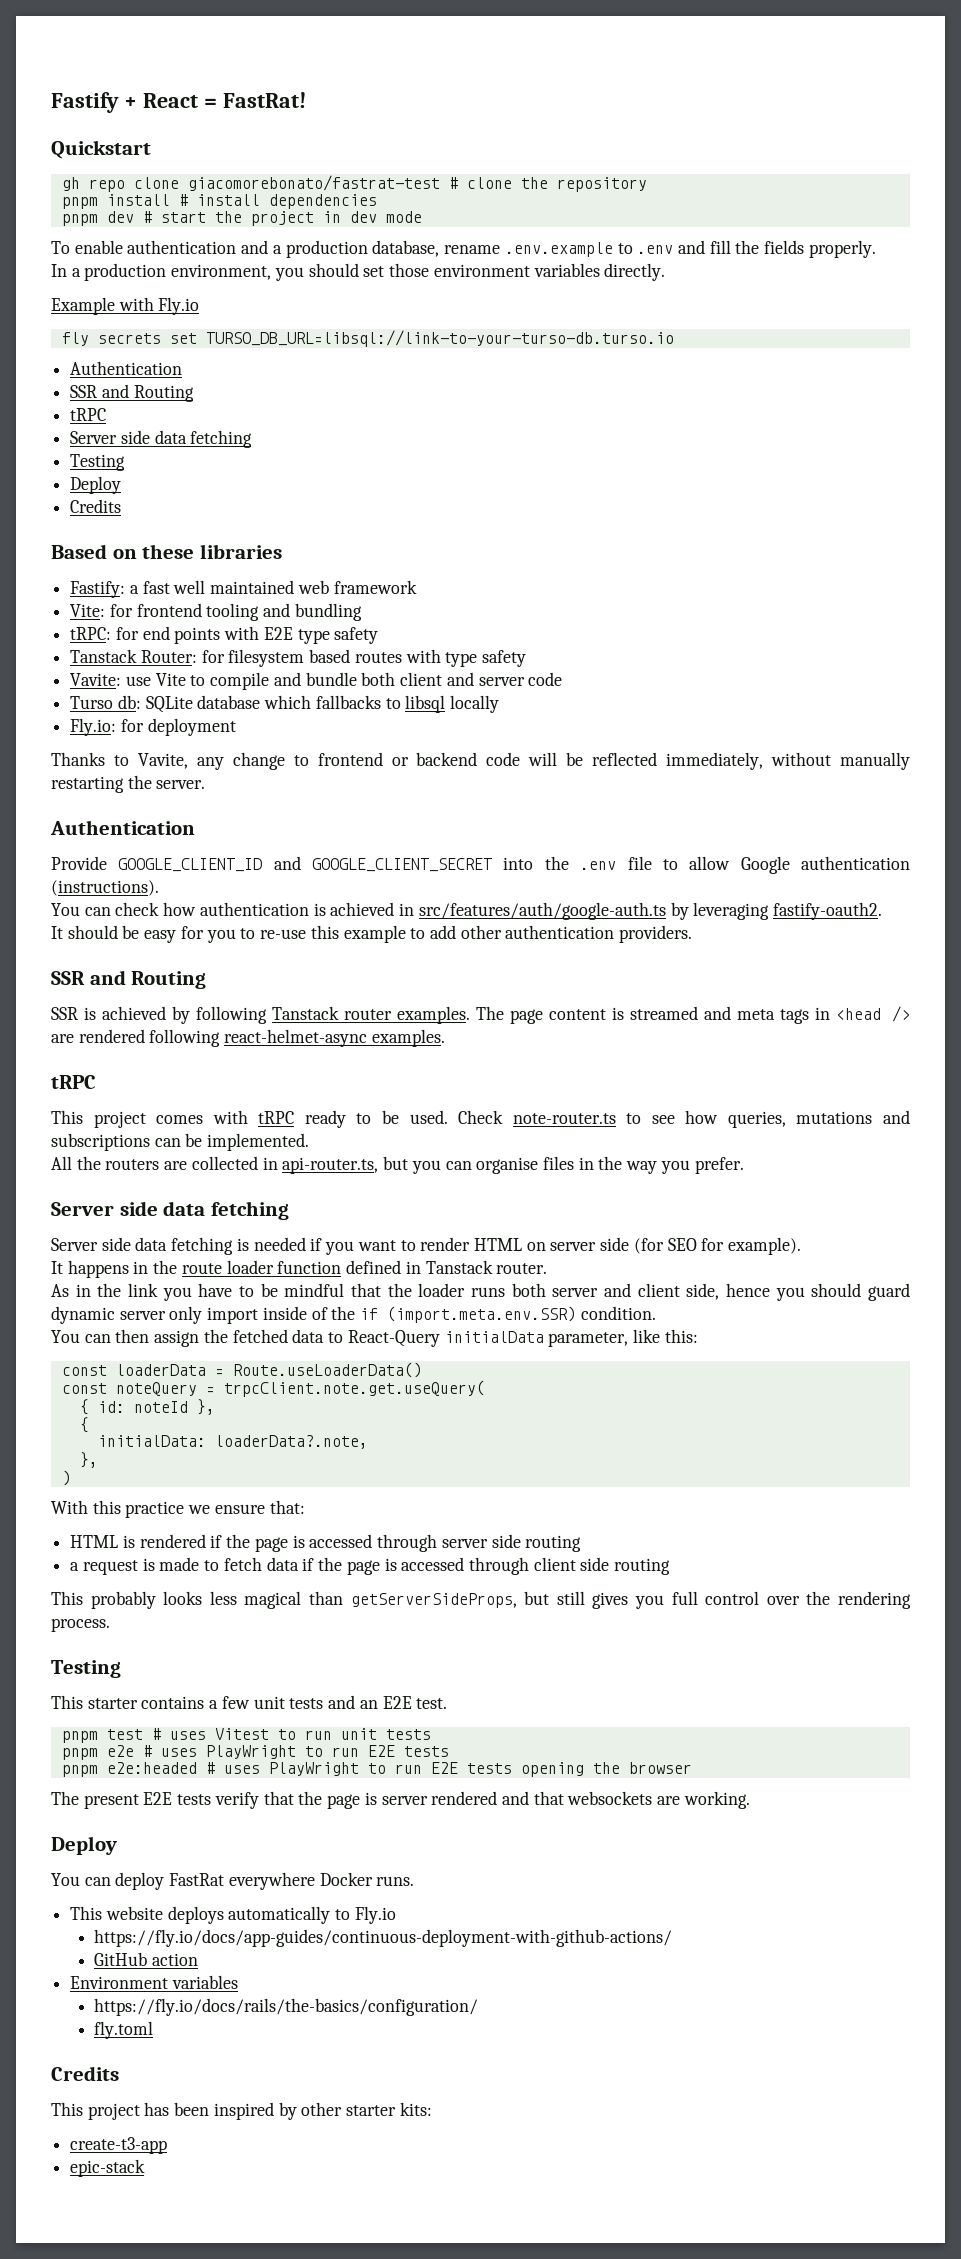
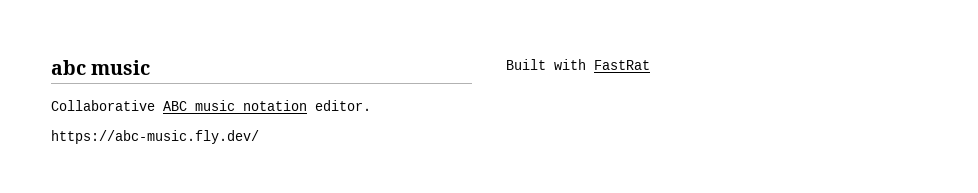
[51,92,306,113] [51,140,151,159] [61,175,647,192] [61,194,377,209] [61,211,422,226] [51,240,876,258] [51,263,666,281] [51,297,200,315] [61,330,674,347] [70,361,183,375] [70,384,194,402] [70,408,107,421] [70,430,253,448] [70,454,126,471] [70,476,122,494] [70,499,122,513] [51,544,282,559] [70,580,417,598] [70,603,362,621] [70,626,379,644] [70,649,527,667] [70,672,563,690] [70,695,500,713] [70,718,236,736] [51,752,910,770] [51,775,206,793] [50,820,195,835] [51,856,911,874] [51,880,159,896] [51,902,882,920] [51,925,693,943] [51,970,207,989] [51,1006,910,1024] [51,1029,445,1047] [51,1075,96,1089] [51,1110,910,1128] [51,1133,310,1151] [51,1156,744,1174] [51,1201,289,1220] [51,1237,802,1255] [51,1260,548,1278] [51,1283,910,1301] [51,1306,656,1324] [51,1329,698,1347] [61,1362,422,1378] [61,1380,485,1397] [79,1399,215,1415] [79,1417,89,1433] [97,1435,368,1449] [79,1452,98,1468] [61,1470,71,1486] [51,1500,305,1518] [70,1534,582,1552] [70,1557,671,1575] [51,1591,912,1609] [51,1618,110,1632] [51,1660,121,1678] [51,1695,448,1709] [61,1728,431,1743] [61,1745,449,1760] [61,1762,692,1777] [51,1791,750,1809] [51,1836,117,1855] [51,1872,415,1890] [70,1906,396,1924] [94,1929,673,1947] [94,1952,199,1966] [70,1975,238,1989] [94,1998,479,2016] [94,2021,154,2039] [51,2066,119,2081] [51,2102,432,2120] [70,2137,168,2154] [70,2159,146,2177] Fastify + React = FastRat! // Quickstart // gh repo clone giacomorebonato/fastrat-test # clone the repository // pnpm install # install dependencies // pnpm dev # start the project in dev mode // To enable authentication and a production database, rename .env.example to .env and fill the fields properly. // In a production environment, you should set those environment variables directly. // Example with Fly.io // fly secrets set TURSO_DB_URL=libsql://link-to-your-turso-db.turso.io // Authentication // SSR and Routing // tRPC // Server side data fetching // Testing // Deploy // Credits // Based on these libraries // Fastify: a fast well maintained web framework // Vite: for frontend tooling and bundling // tRPC: for end points with E2E type safety // Tanstack Router: for filesystem based routes with type safety // Vavite: use Vite to compile and bundle both client and server code // Turso db: SQLite database which fallbacks to libsql locally // Fly.io: for deployment // Thanks to Vavite, any change to frontend or backend code will be reflected immediately, without manually restarting the server. // Authentication // Provide GOOGLE_CLIENT_ID and GOOGLE_CLIENT_SECRET into the .env file to allow Google authentication (instructions). // You can check how authentication is achieved in src/features/auth/google-auth.ts by leveraging fastify-oauth2. // It should be easy for you to re-use this example to add other authentication providers. // SSR and Routing // SSR is achieved by following Tanstack router examples. The page content is streamed and meta tags in <head /> are rendered following react-helmet-async examples. // tRPC // This project comes with tRPC ready to be used. Check note-router.ts to see how queries, mutations and subscriptions can be implemented. // All the routers are collected in api-router.ts, but you can organise files in the way you prefer. // Server side data fetching // Server side data fetching is needed if you want to render HTML on server side (for SEO for example). // It happens in the route loader function defined in Tanstack router. // As in the link you have to be mindful that the loader runs both server and client side, hence you should guard dynamic server only import inside of the if (import.meta.env.SSR) condition. // You can then assign the fetched data to React-Query initialData parameter, like this: // const loaderData = Route.useLoaderData() // const noteQuery = trpcClient.note.get.useQuery( // { id: noteId }, // { // initialData: loaderData?.note, // }, // ) // With this practice we ensure that: // HTML is rendered if the page is accessed through server side routing // a request is made to fetch data if the page is accessed through client side routing // This probably looks less magical than getServerSideProps, but still gives you full control over the rendering process. // Testing // This starter contains a few unit tests and an E2E test. // pnpm test # uses Vitest to run unit tests // pnpm e2e # uses PlayWright to run E2E tests // pnpm e2e:headed # uses PlayWright to run E2E tests opening the browser // The present E2E tests verify that the page is server rendered and that websockets are working. // Deploy // You can deploy FastRat everywhere Docker runs. // This website deploys automatically to Fly.io // https://fly.io/docs/app-guides/continuous-deployment-with-github-actions/ // GitHub action // Environment variables // https://fly.io/docs/rails/the-basics/configuration/ // fly.toml // Credits // This project has been inspired by other starter kits: // create-t3-app // epic-stack -> [51,60,151,75] [51,100,371,111] [51,130,259,144] [506,59,650,70] abc music // Collaborative ABC music notation editor. // https://abc-music.fly.dev/ // Built with FastRat

